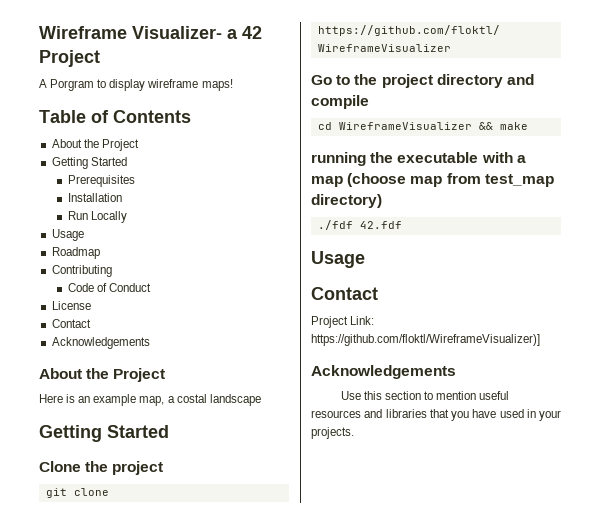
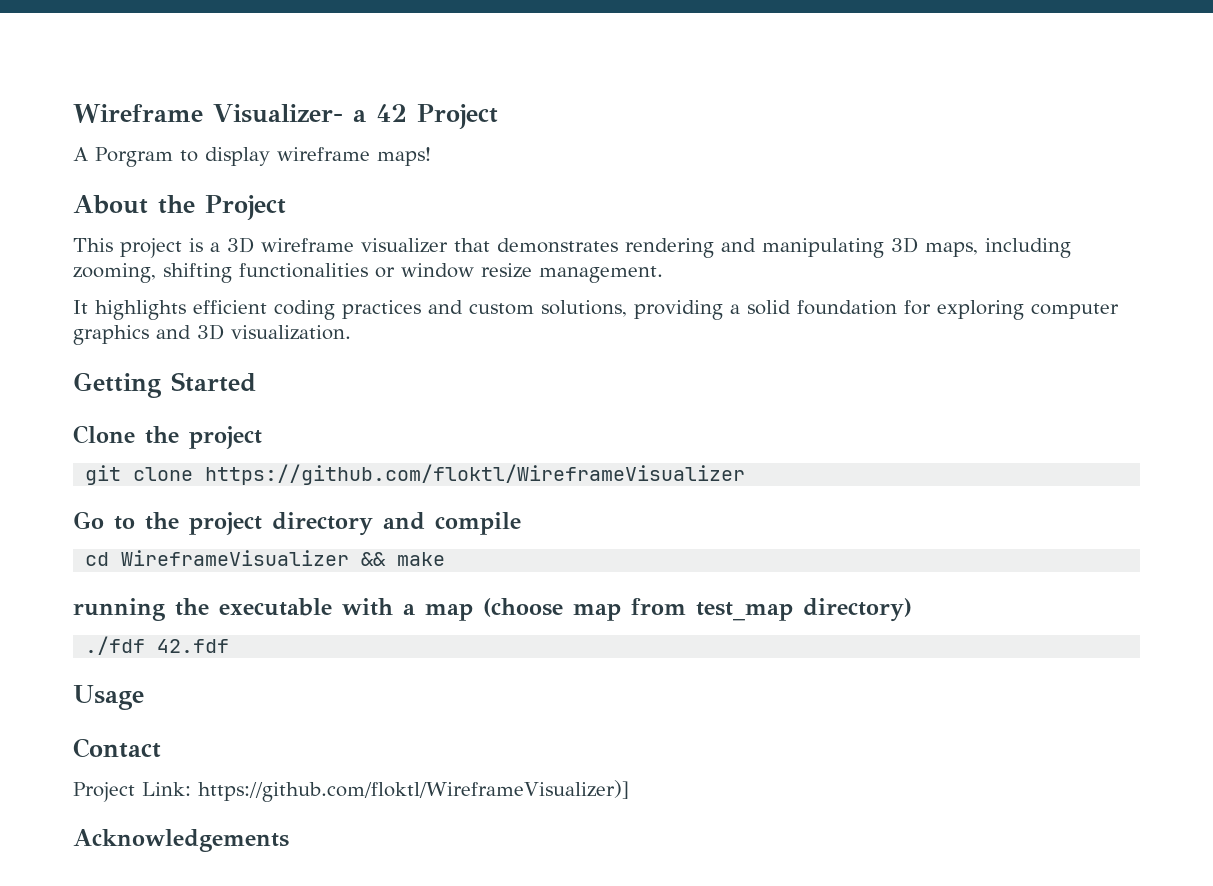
[39,110,191,123] [51,139,139,151] [51,157,127,169] [67,175,135,187] [67,193,122,202] [67,211,127,223] [51,229,84,241] [51,247,100,259] [51,265,112,277] [67,283,151,292] [51,301,91,310] [51,319,91,328] [51,337,150,349] [39,368,166,382] [39,394,261,406] // Table of Contents // About the Project // Getting Started // Prerequisites // Installation // Run Locally // Usage // Roadmap // Contributing // Code of Conduct // License // Contact // Acknowledgements // About the Project // Here is an example map, a costal landscape -> [73,195,286,220] [73,237,1071,258] [73,263,663,283] [73,300,1119,320] [73,324,351,345] // About the Project // This project is a 3D wireframe visualizer that demonstrates rendering and manipulating 3D maps, including zooming, shifting functionalities or window resize management. // It highlights efficient coding practices and custom solutions, providing a solid foundation for exploring computer graphics and 3D visualization.
[340,391,510,400] [311,409,561,421] [311,427,354,439] // Use this section to mention useful resources and libraries that you have used in your projects. -> (289, 840) none

